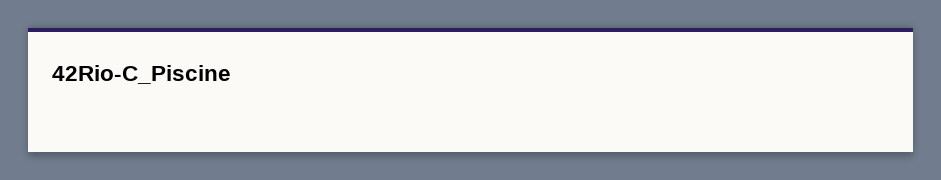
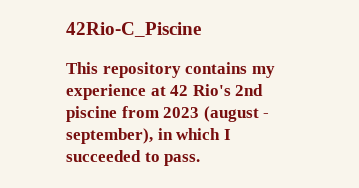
(231, 74) none -> [66,62,275,78] [66,84,264,100] [66,106,270,122] [66,128,231,144] [66,150,201,166] // This repository contains my experience at 42 Rio's 2nd piscine from 2023 (august - september), in which I succeeded to pass.

